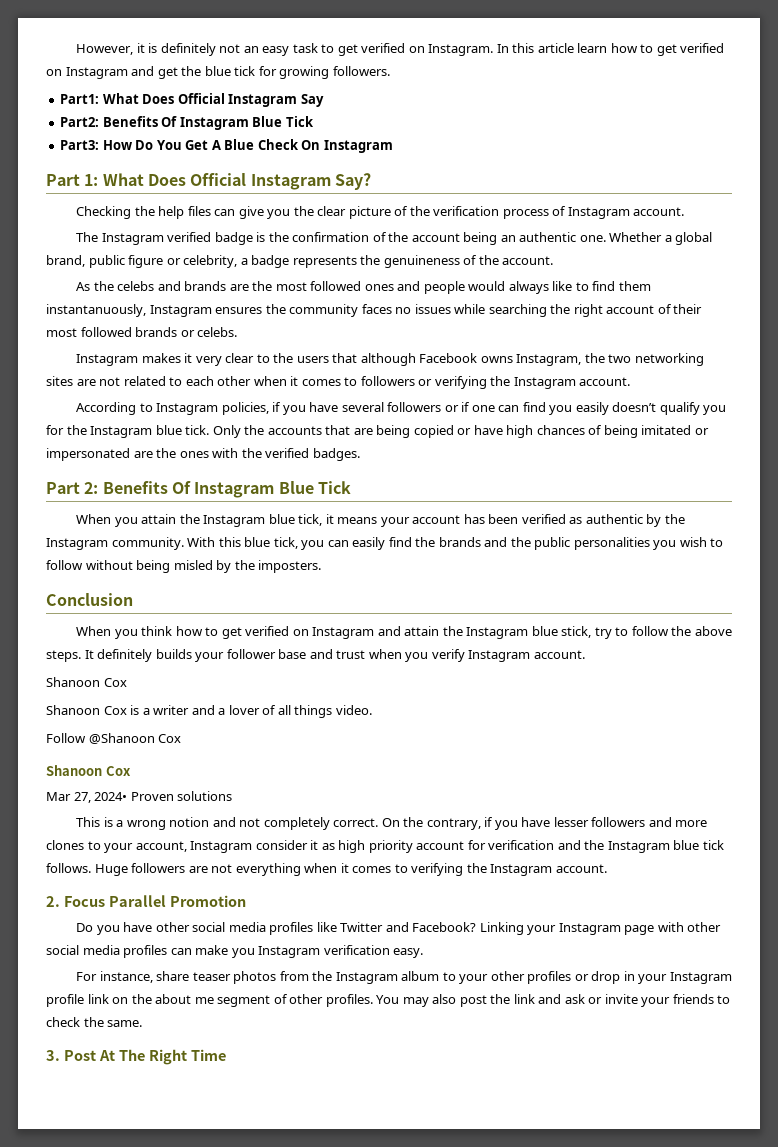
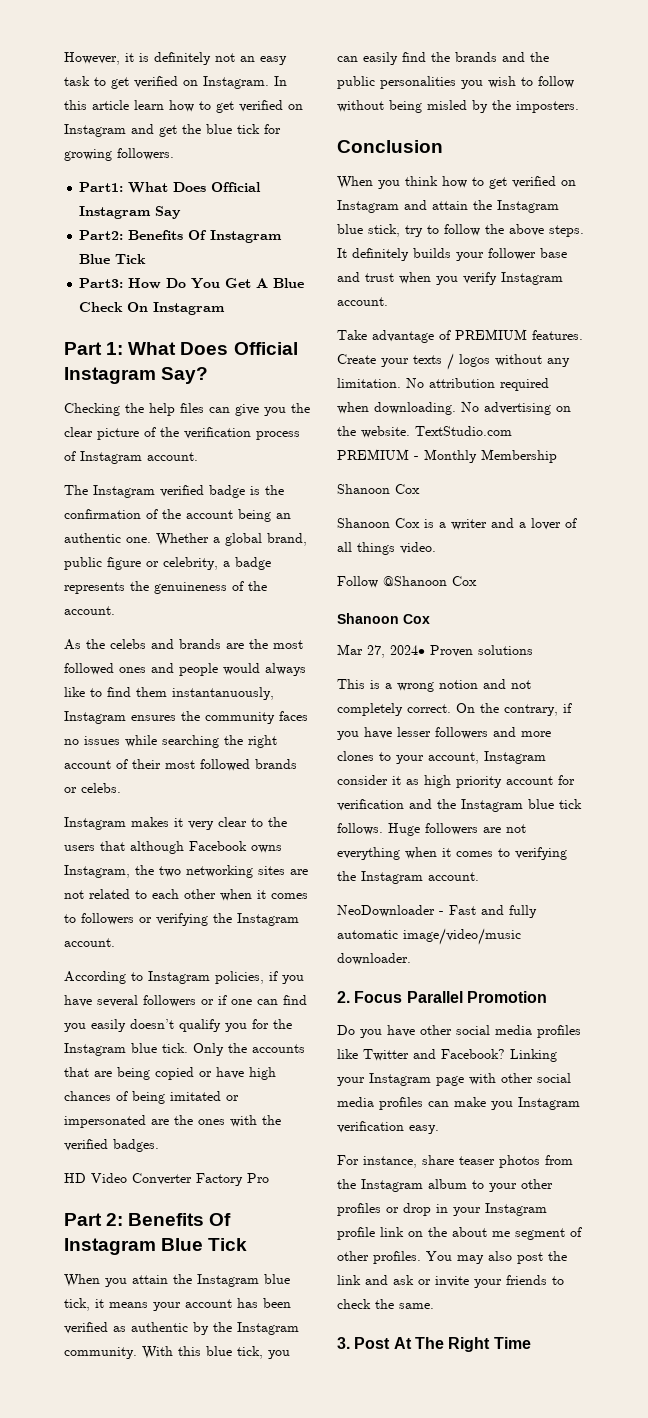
(360, 454) none -> [64,1173,269,1186] // HD Video Converter Factory Pro
(585, 654) none -> [337,329,583,343] [337,353,570,370] [337,378,549,391] [337,402,571,415] [337,426,512,438] [337,449,557,463] // Take advantage of PREMIUM features. Create your texts / logos without any limitation. No attribution required when downloading. No advertising on the website. TextStudio.com PREMIUM - Monthly Membership
(607, 868) none -> [337,905,537,918] [337,928,521,945] [337,953,411,965] // NeoDownloader - Fast and fully automatic image/video/music downloader.

